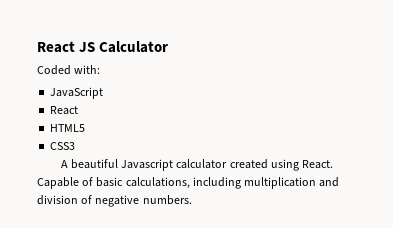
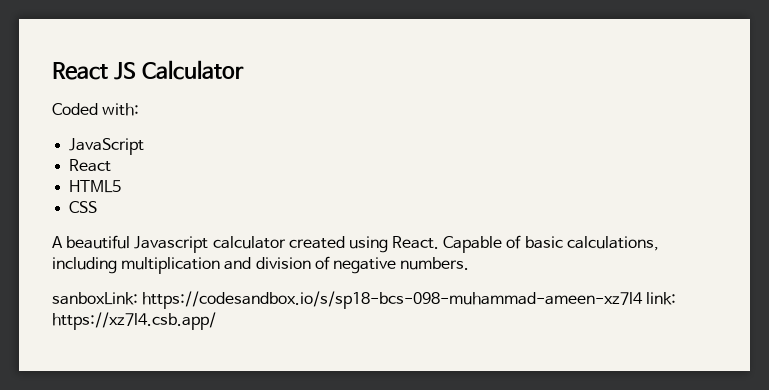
[50,142,76,150] CSS3 -> [69,201,98,213] CSS
(192, 200) none -> [52,291,677,309] [52,312,216,330] // sanboxLink: https://codesandbox.io/s/sp18-bcs-098-muhammad-ameen-xz7l4 link: https://xz7l4.csb.app/

